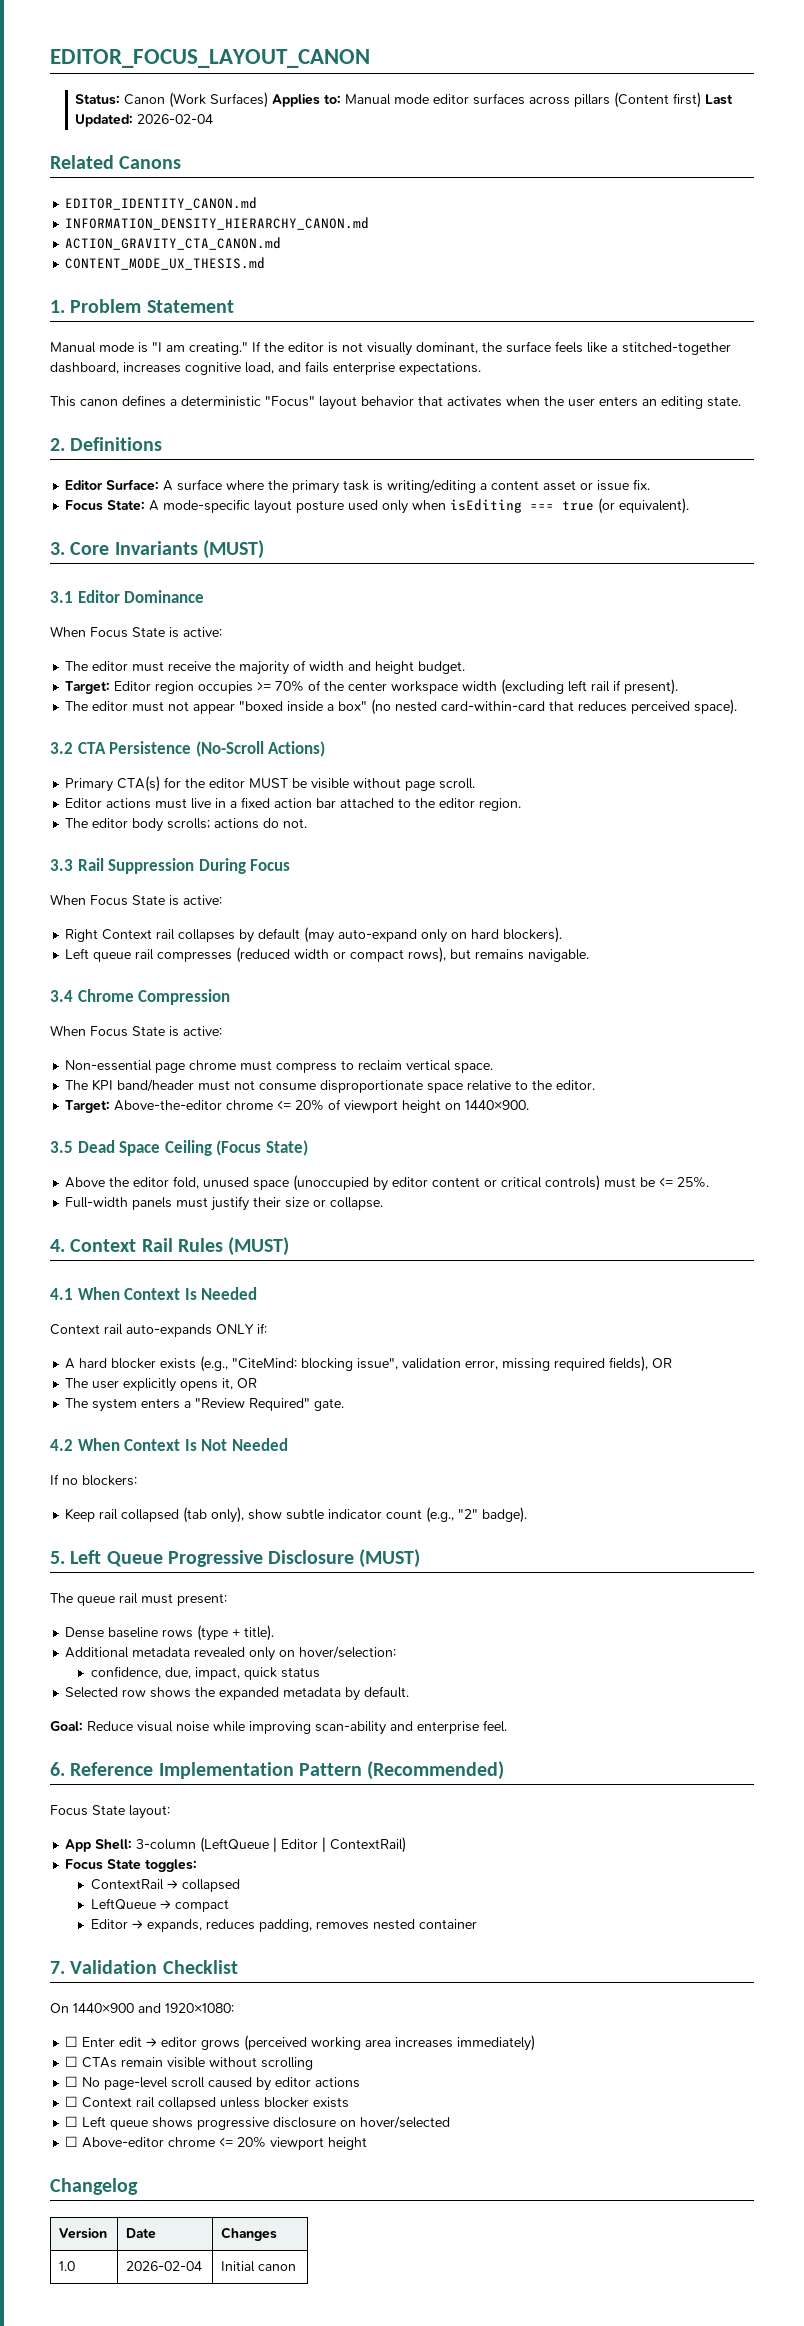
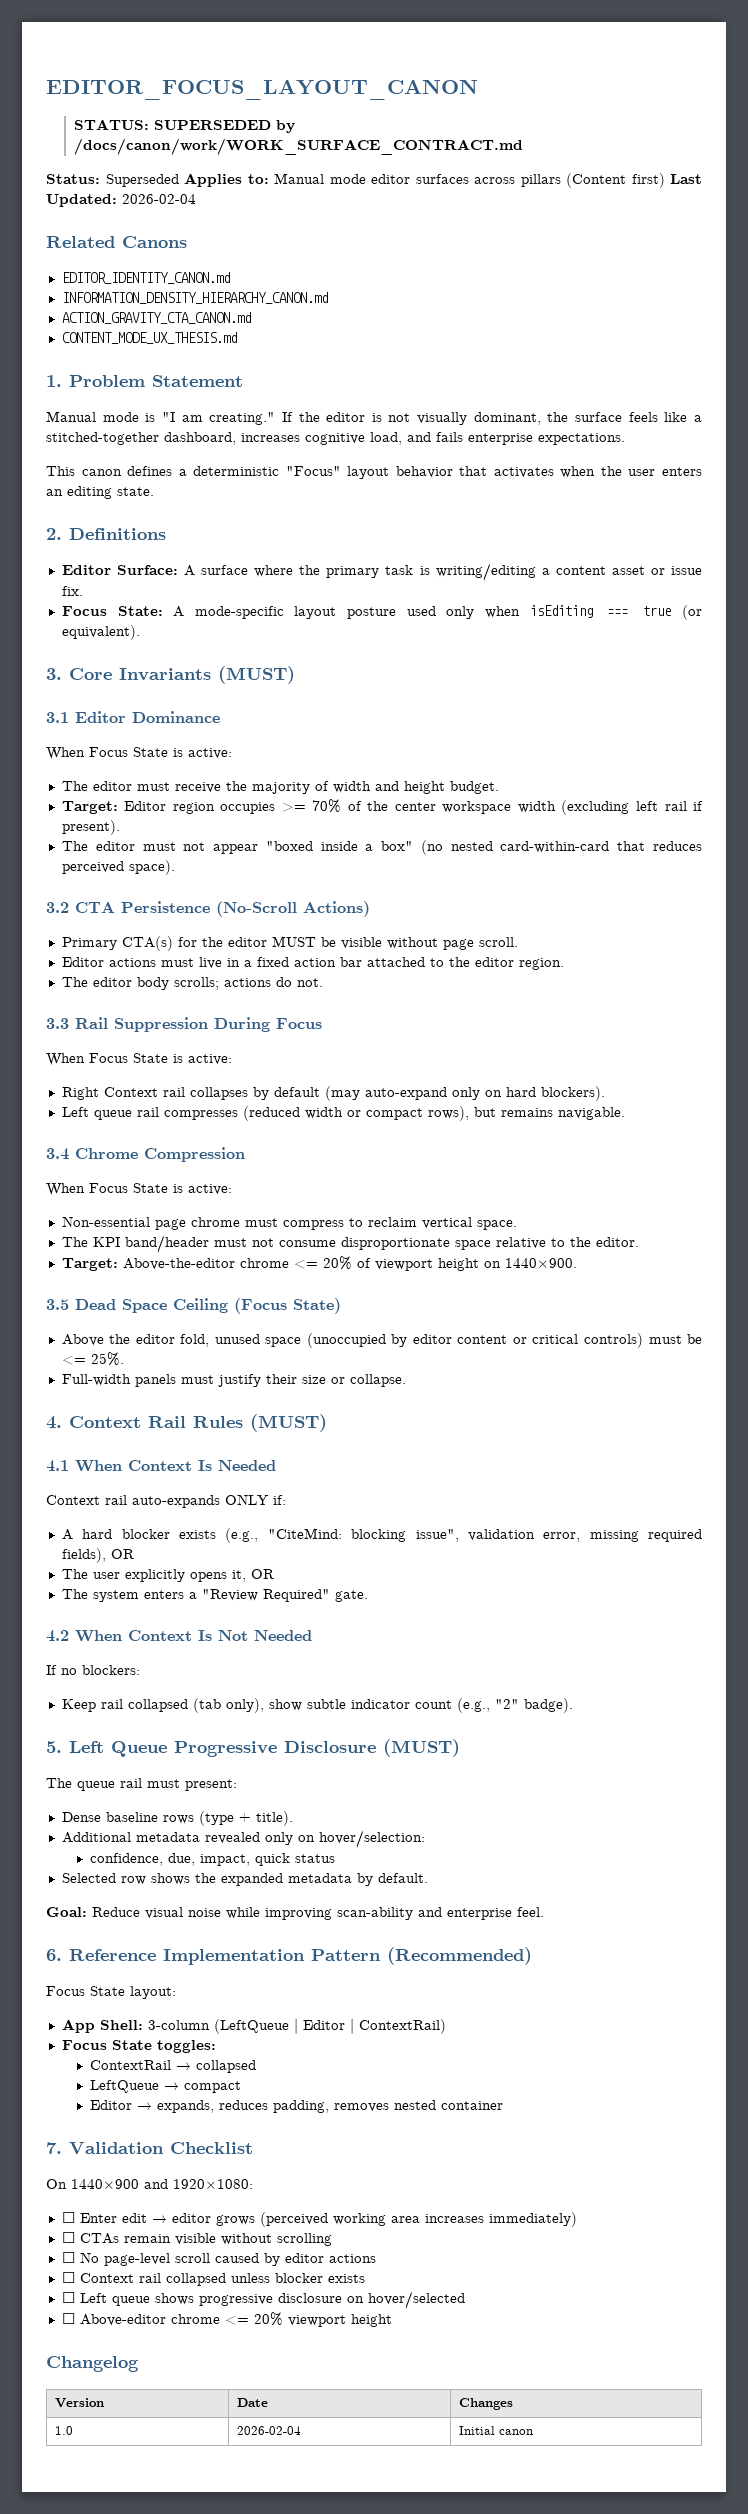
[75,92,269,108] Status: Canon (Work Surfaces) -> [74,119,296,133] [74,138,524,155] [46,174,179,187] STATUS: SUPERSEDED by /docs/canon/work/WORK_SURFACE_CONTRACT.md // Status: Superseded

